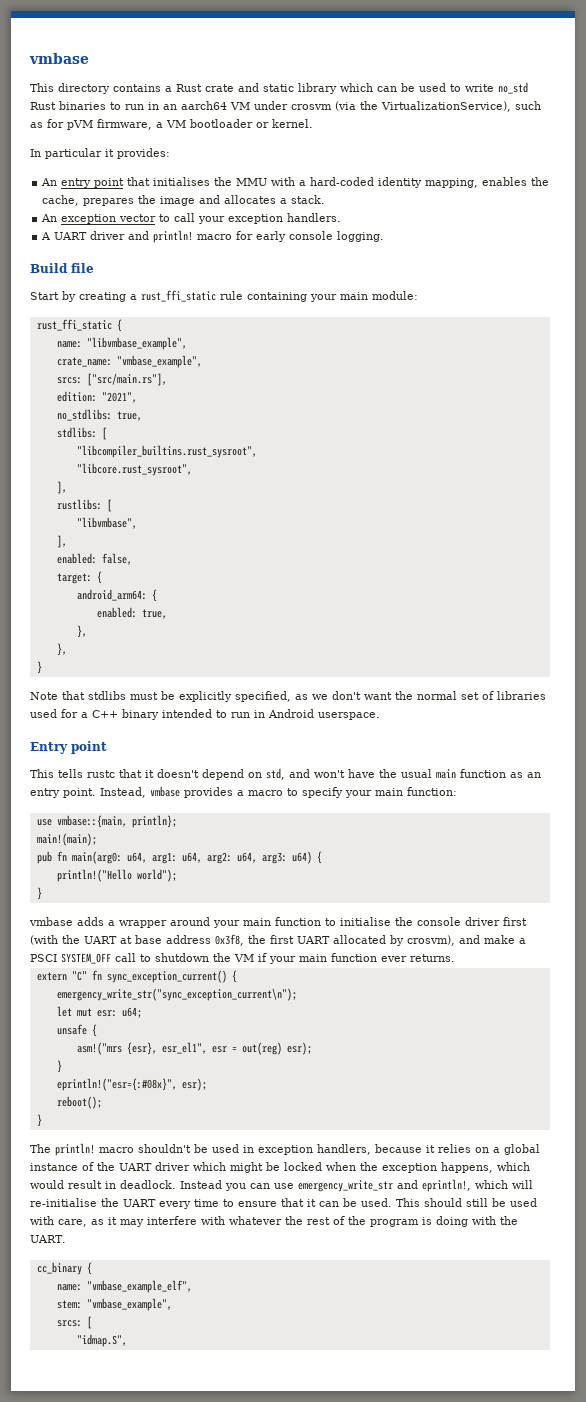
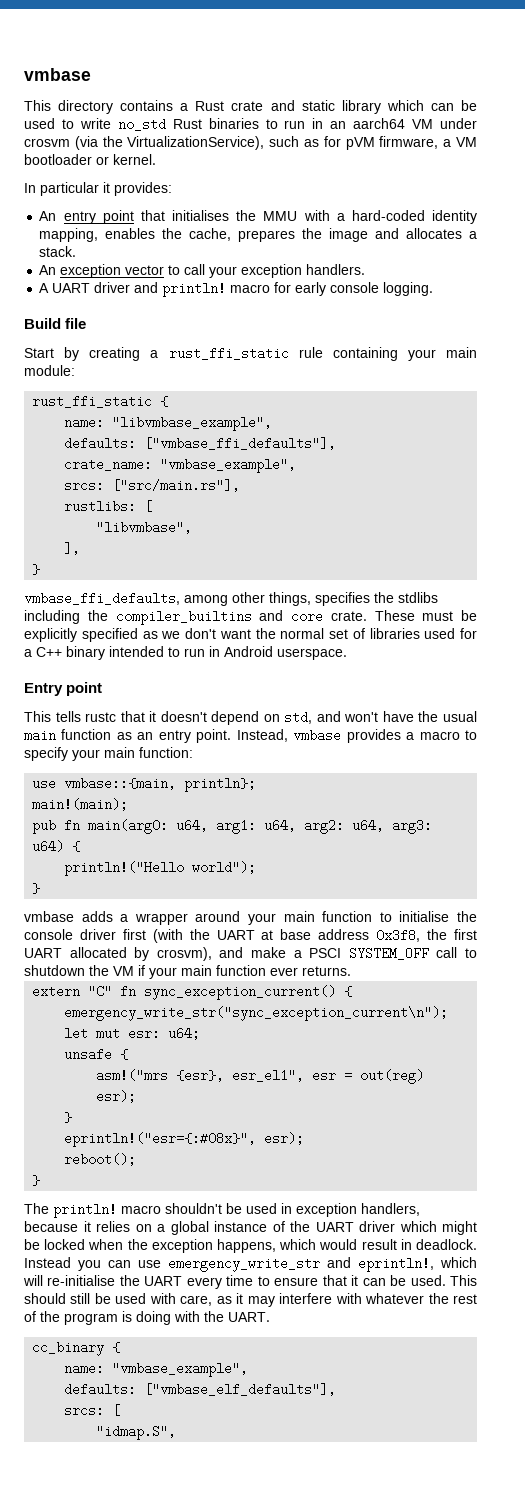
(187, 343) none -> [64,437,337,450] // defaults: ["vmbase_ffi_defaults"],
[56,391,137,403] [56,409,142,421] [56,427,107,440] [76,445,257,458] [76,463,192,476] [56,481,67,494] [56,499,112,512] [76,517,137,529] [56,535,67,548] [56,553,132,565] [56,571,102,584] [76,589,157,602] [96,607,167,619] [76,625,87,638] [56,643,67,656] [36,661,42,674] [30,691,126,700] edition: "2021", // no_stdlibs: true, // stdlibs: [ // "libcompiler_builtins.rust_sysroot", // "libcore.rust_sysroot", // ], // rustlibs: [ // "libvmbase", // ], // enabled: false, // target: { // android_arm64: { // enabled: true, // }, // }, // } // Note that stdlibs -> [64,500,153,513] [96,521,193,534] [64,542,81,555] [32,564,41,575] [24,592,438,606] [24,610,415,625] rustlibs: [ // "libvmbase", // ], // } // vmbase_ffi_defaults, among other things, specifies the stdlibs including the compiler_builtins and core crate. These
[235,691,291,702] specified, -> [81,628,138,642] specified
[86,1280,192,1293] [56,1298,172,1311] "vmbase_example_elf", // stem: "vmbase_example", -> [112,1362,249,1377] [64,1383,337,1396] "vmbase_example", // defaults: ["vmbase_elf_defaults"],

